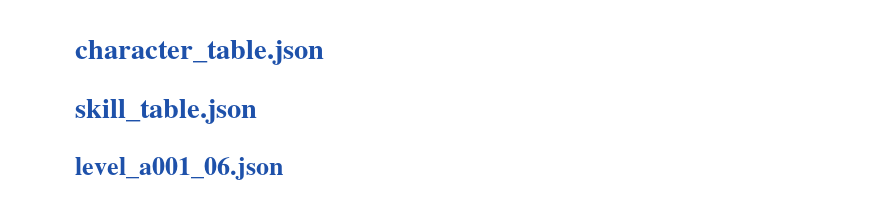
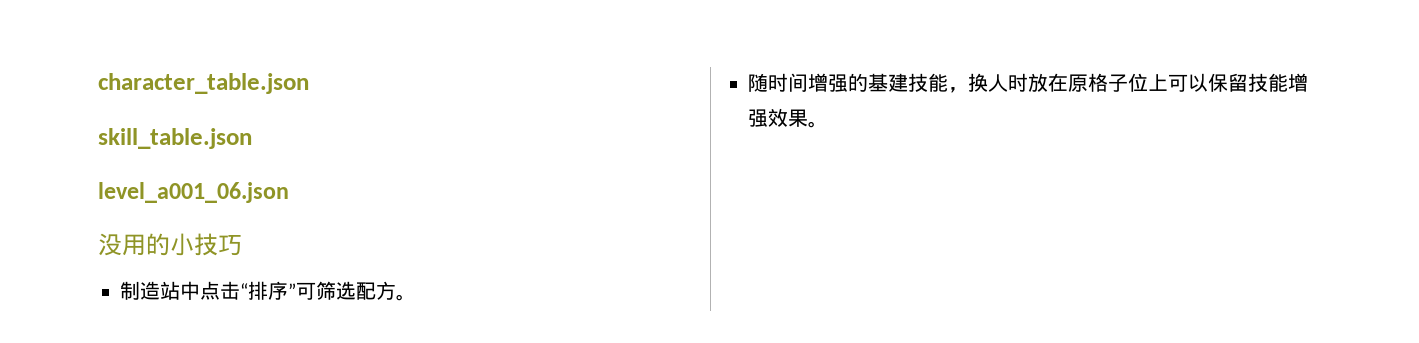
(283, 168) none -> [98,233,242,256] [120,281,416,301] [748,73,1308,93] [748,108,828,128] // 没用的小技巧 // 制造站中点击“排序”可筛选配方。 // 随时间增强的基建技能，换人时放在原格子位上可以保留技能增强效果。

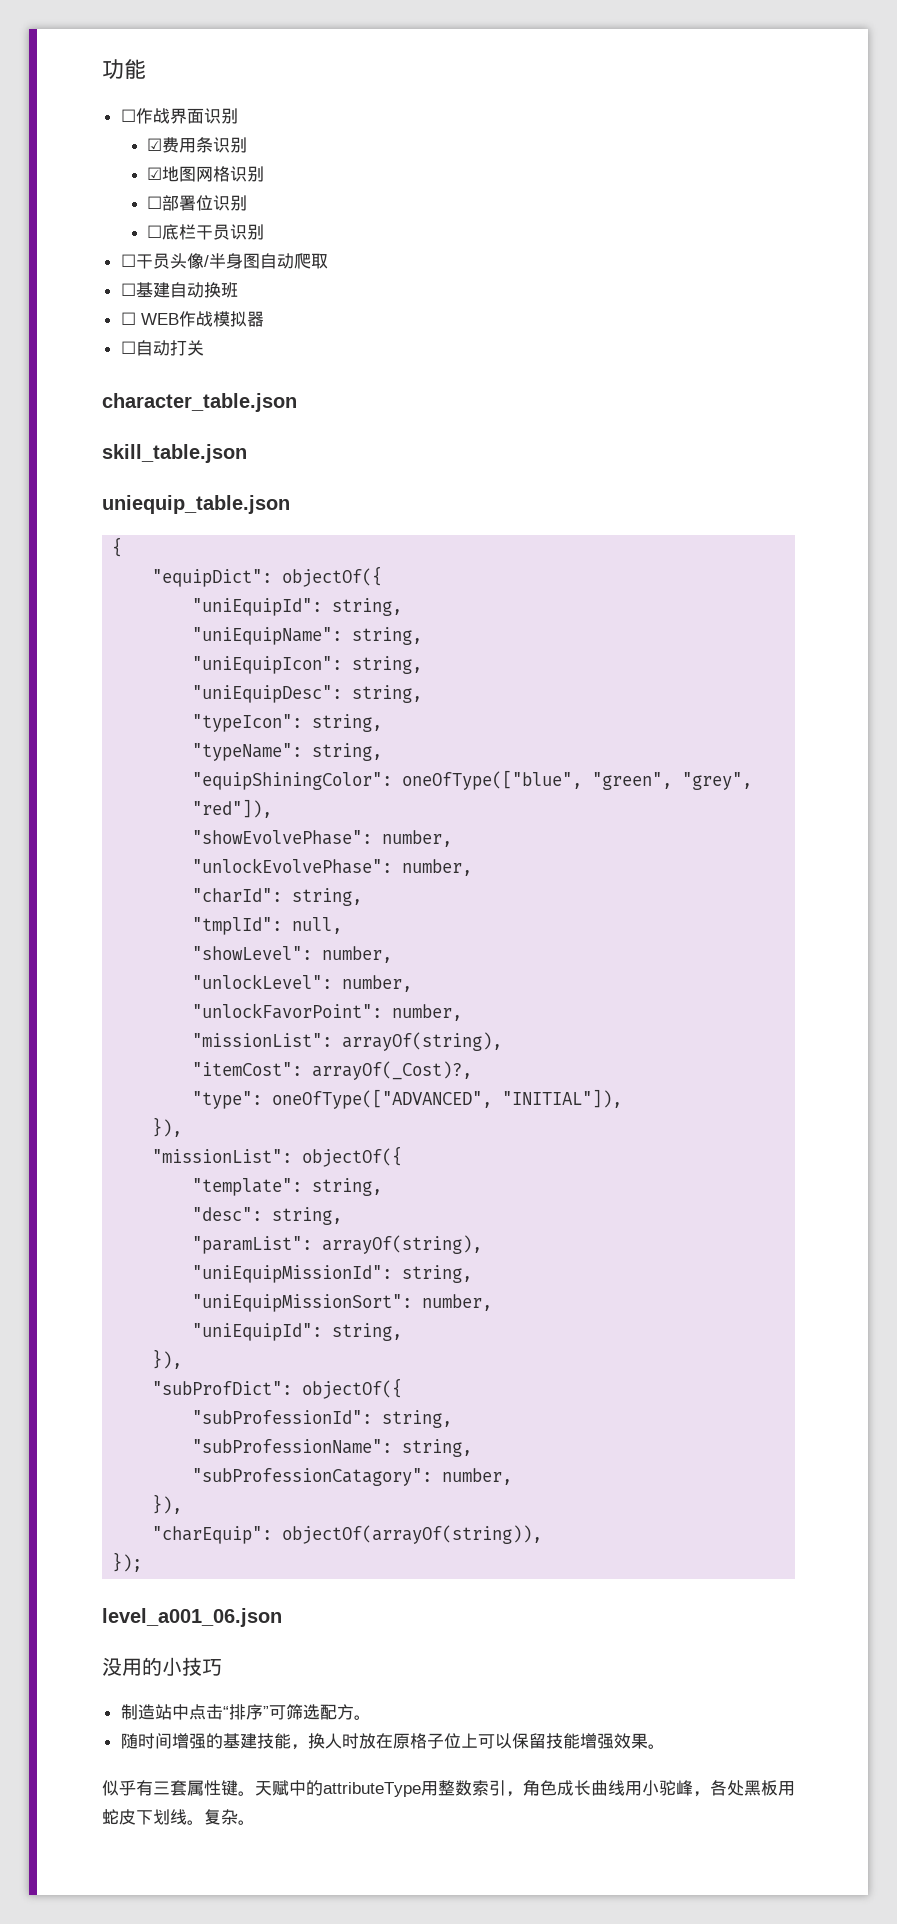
[98,73,309,94] [98,128,252,149] character_table.json // skill_table.json -> [102,59,146,79] [120,108,238,124] [146,137,247,153] [146,166,264,182] [146,195,247,211] [146,224,264,240] [120,253,328,269] [120,282,238,298] [120,311,264,327] [120,340,204,356] [102,393,297,412] [102,444,247,463] [102,495,290,514] [112,537,123,557] [152,566,383,587] [192,598,403,616] [192,627,423,645] [192,656,423,674] [192,685,423,703] [192,714,383,732] [192,743,383,761] [192,770,753,790] [192,799,273,818] [192,830,453,847] [192,858,473,876] [192,888,363,906] [192,917,343,935] [192,946,393,963] [192,974,413,992] [192,1003,463,1021] [192,1032,503,1051] [192,1061,473,1080] [192,1089,623,1109] [152,1117,183,1137] [152,1146,403,1167] [192,1178,383,1196] [192,1207,343,1225] [192,1235,483,1254] [192,1265,473,1283] [192,1294,493,1312] [192,1323,403,1341] [152,1349,183,1369] [152,1378,403,1399] [192,1410,453,1428] [192,1439,473,1457] [192,1468,513,1486] [152,1494,183,1514] [152,1525,543,1544] [112,1552,143,1572] 功能 // ☐作战界面识别 // ☑费用条识别 // ☑地图网格识别 // ☐部署位识别 // ☐底栏干员识别 // ☐干员头像/半身图自动爬取 // ☐基建自动换班 // ☐ WEB作战模拟器 // ☐自动打关 // character_table.json // skill_table.json // uniequip_table.json // { // "equipDict": objectOf({ // "uniEquipId": string, // "uniEquipName": string, // "uniEquipIcon": string, // "uniEquipDesc": string, // "typeIcon": string, // "typeName": string, // "equipShiningColor": oneOfType(["blue", "green", "grey", "red"]), // "showEvolvePhase": number, // "unlockEvolvePhase": number, // "charId": string, // "tmplId": null, // "showLevel": number, // "unlockLevel": number, // "unlockFavorPoint": number, // "missionList": arrayOf(string), // "itemCost": arrayOf(_Cost)?, // "type": oneOfType(["ADVANCED", "INITIAL"]), // }), // "missionList": objectOf({ // "template": string, // "desc": string, // "paramList": arrayOf(string), // "uniEquipMissionId": string, // "uniEquipMissionSort": number, // "uniEquipId": string, // }), // "subProfDict": objectOf({ // "subProfessionId": string, // "subProfessionName": string, // "subProfessionCatagory": number, // }), // "charEquip": objectOf(arrayOf(string)), // });
(828, 124) none -> [102,1779,795,1797] [102,1809,255,1825] // 似乎有三套属性键。天赋中的attributeType用整数索引，角色成长曲线用小驼峰，各处黑板用蛇皮下划线。复杂。

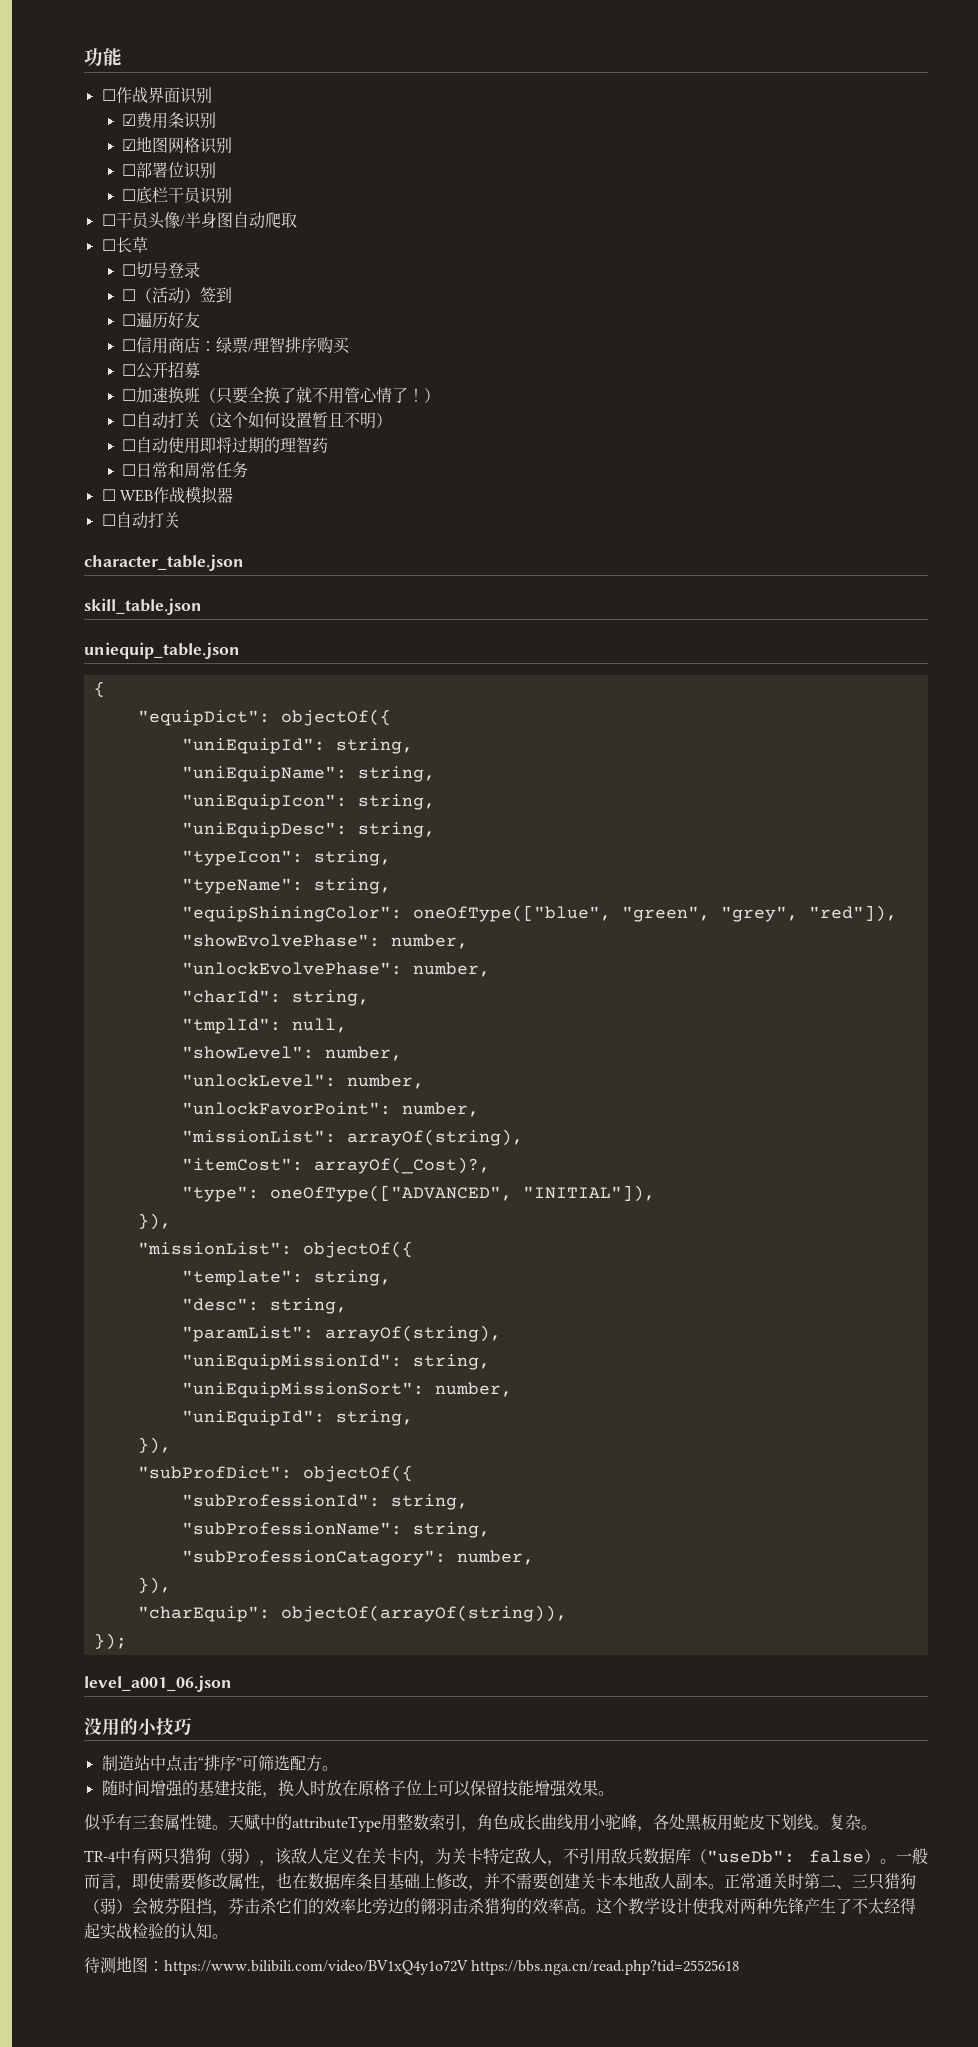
[135,282,238,298] 基建自动换班 -> [115,236,148,253] [122,262,201,278] [122,287,233,304] [122,312,201,328] [122,337,351,354] [122,361,201,379] [122,387,441,404] [122,412,393,429] [122,437,329,454] [122,462,249,479] 长草 // ☐切号登录 // ☐（活动）签到 // ☐遍历好友 // ☐信用商店：绿票/理智排序购买 // ☐公开招募 // ☐加速换班（只要全换了就不用管心情了！） // ☐自动打关（这个如何设置暂且不明） // ☐自动使用即将过期的理智药 // ☐日常和周常任务
(255, 1822) none -> [84,1848,928,1866] [84,1872,916,1891] [84,1897,916,1916] [84,1923,228,1940] [84,1956,740,1975] // TR-4中有两只猎狗（弱），该敌人定义在关卡内，为关卡特定敌人，不引用敌兵数据库（"useDb": false）。一般而言，即使需要修改属性，也在数据库条目基础上修改，并不需要创建关卡本地敌人副本。正常通关时第二、三只猎狗（弱）会被芬阻挡，芬击杀它们的效率比旁边的翎羽击杀猎狗的效率高。这个教学设计使我对两种先锋产生了不太经得起实战检验的认知。 // 待测地图：https://www.bilibili.com/video/BV1xQ4y1o72V https://bbs.nga.cn/read.php?tid=25525618

